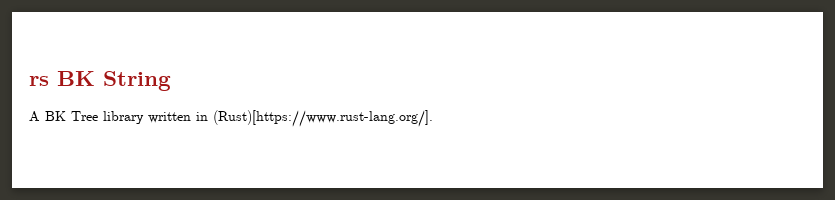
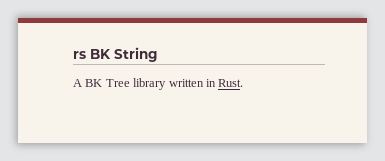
[213,110,433,127] (Rust)[https://www.rust-lang.org/]. -> [218,79,244,87] Rust.

